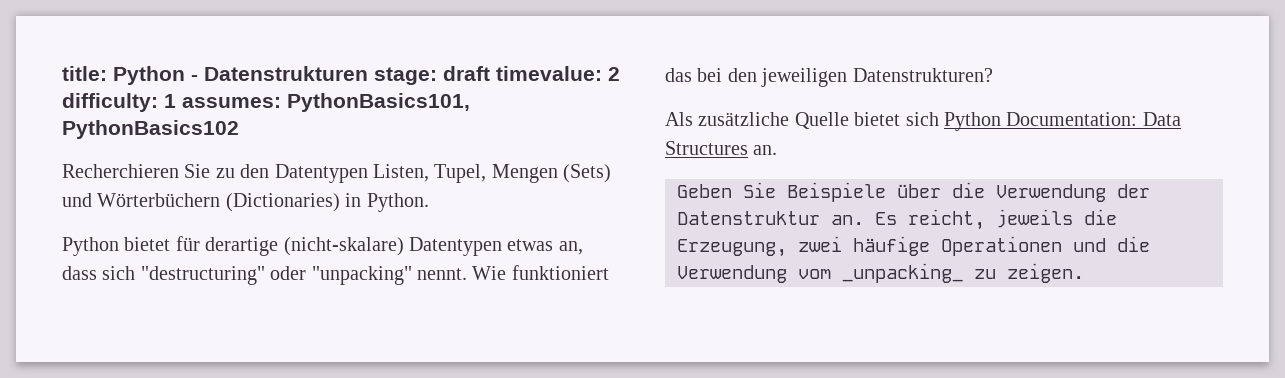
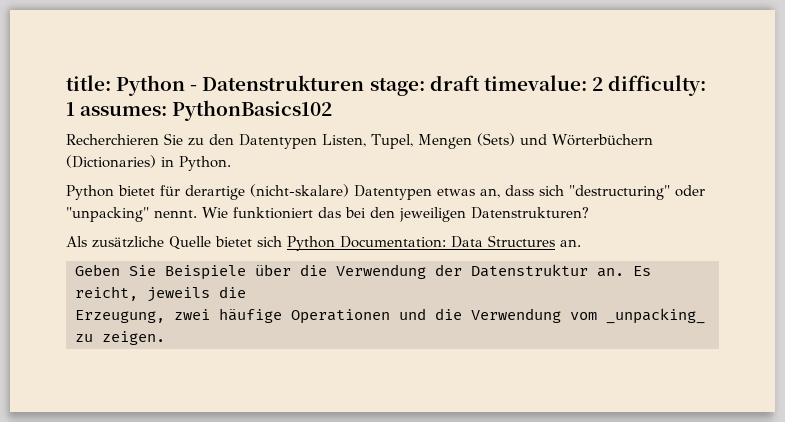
[287,93,470,112] PythonBasics101, -> (168, 110) none

